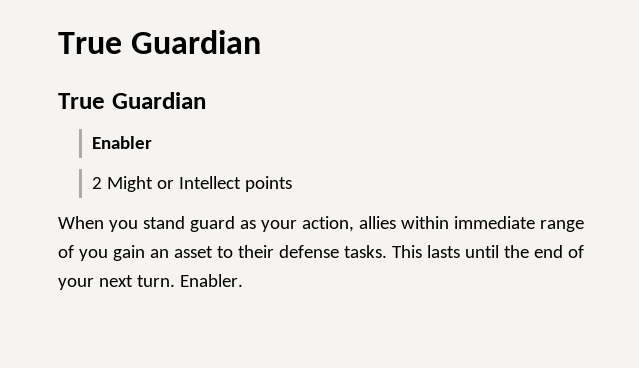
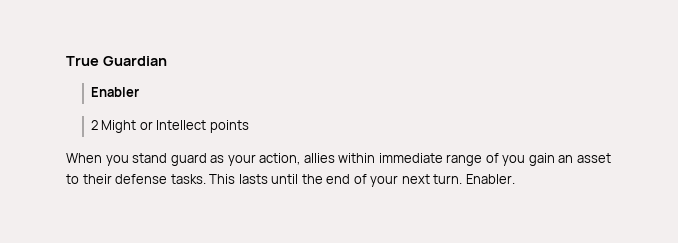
[58,30,262,54] [58,92,206,109] True Guardian // True Guardian -> [66,56,167,66] True Guardian

